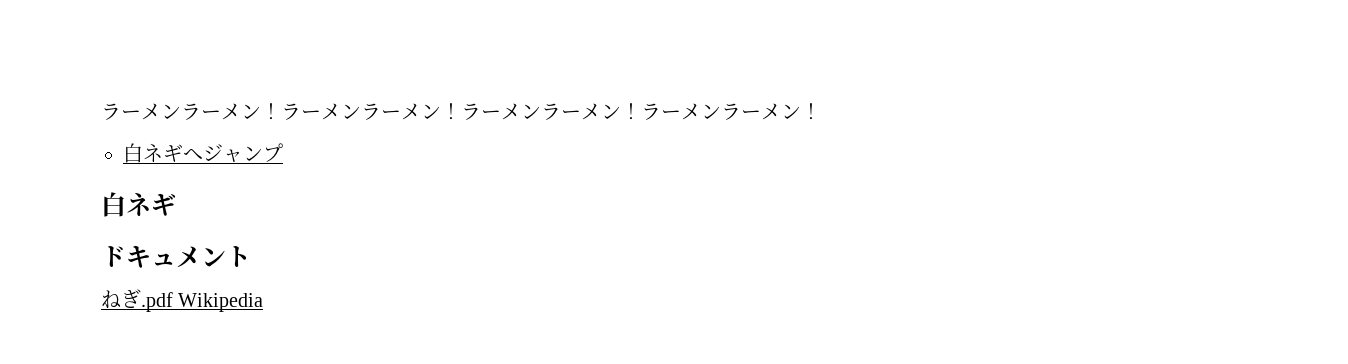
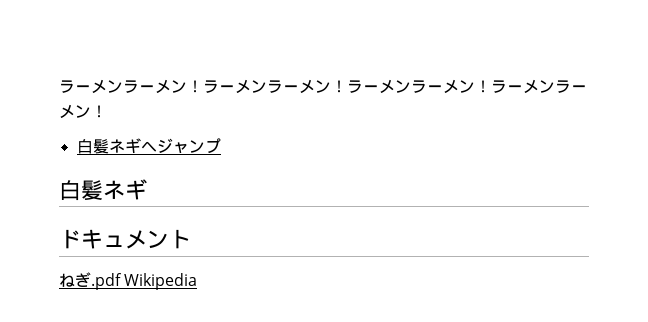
(143, 153) none -> [92,139,109,154] 髪
(126, 204) none -> [81,180,103,200] 髪

